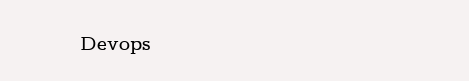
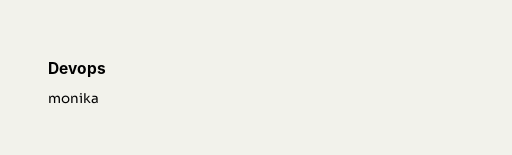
(151, 45) none -> [48,93,99,104] // monika

